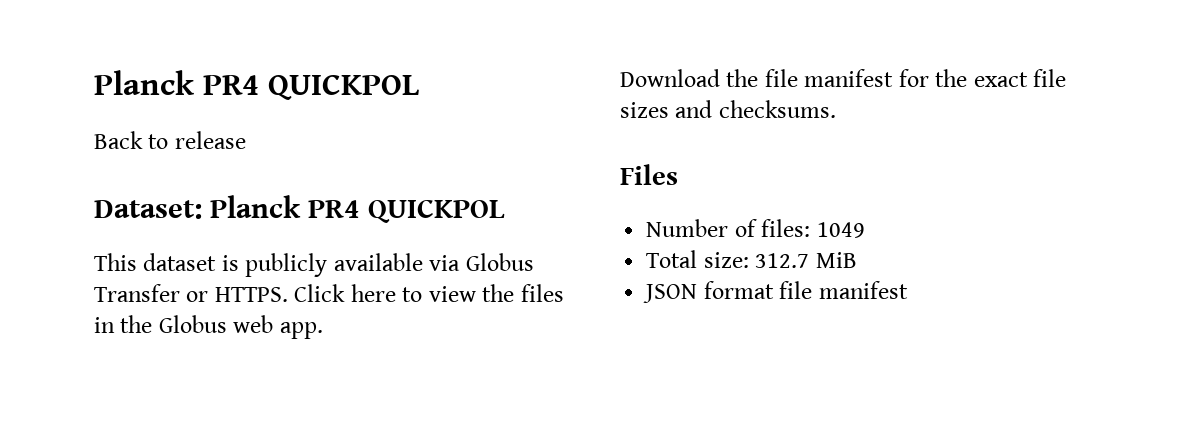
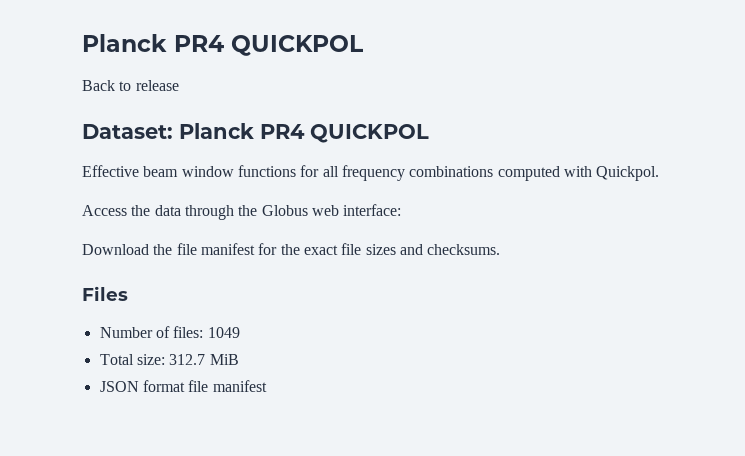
[94,253,534,277] [94,284,564,302] [94,317,115,333] This dataset is publicly available via Globus Transfer or HTTPS. Click here to view the files in -> [82,165,660,181] [82,205,234,220] Effective beam window functions for all frequency combinations computed with Quickpol. // Access the data through
[279,322,323,339] app. -> [343,204,402,216] interface:

